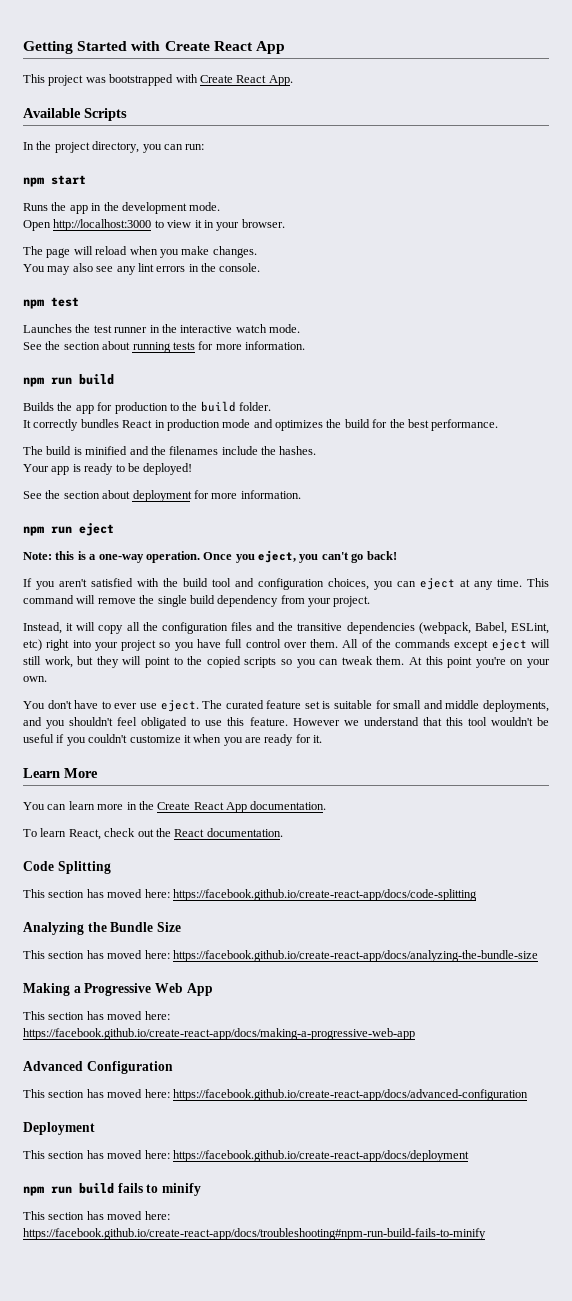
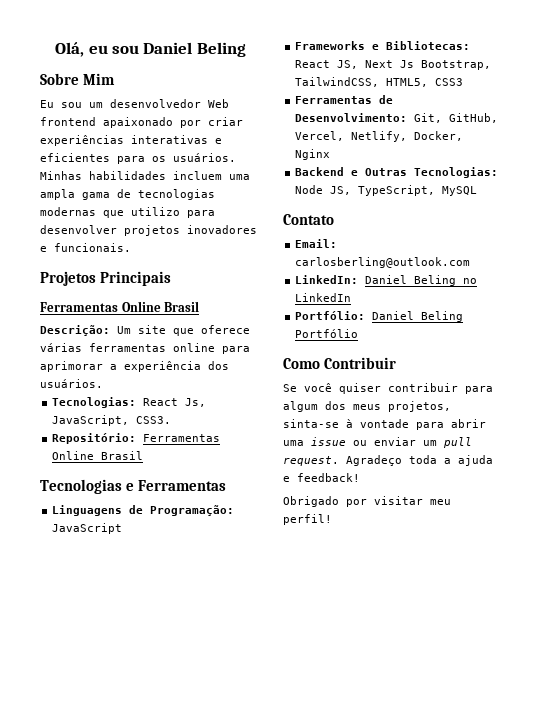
[23,41,285,54] [23,74,293,86] [23,108,127,121] [23,141,205,153] [23,175,86,187] [23,202,221,214] [23,219,285,231] [23,246,257,258] [23,263,261,275] [23,297,79,309] [23,324,300,333] [23,341,305,353] [23,374,114,387] [23,401,271,414] [23,419,499,431] [23,446,317,455] [23,463,193,475] [23,490,301,502] [23,523,114,536] [23,550,397,563] [23,578,549,590] [23,595,371,607] [23,622,550,634] [23,639,550,651] [23,656,551,668] [23,676,47,682] [23,700,549,712] [23,717,549,729] [23,734,323,746] [23,768,98,778] [23,801,327,813] [23,828,283,840] [23,861,111,874] [23,889,477,901] [23,922,181,935] [23,950,538,962] [23,983,213,996] [23,1011,170,1020] [23,1028,415,1040] [23,1061,173,1074] [23,1089,528,1101] [23,1122,95,1135] [23,1150,469,1162] [23,1183,201,1196] [23,1211,170,1220] [23,1228,486,1240] Getting Started with Create React App // This project was bootstrapped with Create React App. // Available Scripts // In the project directory, you can run: // npm start // Runs the app in the development mode. // Open http://localhost:3000 to view it in your browser. // The page will reload when you make changes. // You may also see any lint errors in the console. // npm test // Launches the test runner in the interactive watch mode. // See the section about running tests for more information. // npm run build // Builds the app for production to the build folder. // It correctly bundles React in production mode and optimizes the build for the best performance. // The build is minified and the filenames include the hashes. // Your app is ready to be deployed! // See the section about deployment for more information. // npm run eject // Note: this is a one-way operation. Once you eject, you can't go back! // If you aren't satisfied with the build tool and configuration choices, you can eject at any time. This command will remove the single build dependency from your project. // Instead, it will copy all the configuration files and the transitive dependencies (webpack, Babel, ESLint, etc) right into your project so you have full control over them. All of the commands except eject will still work, but they will point to the copied scripts so you can tweak them. At this point you're on your own. // You don't have to ever use eject. The curated feature set is suitable for small and middle deployments, and you shouldn't feel obligated to use this feature. However we understand that this tool wouldn't be useful if you couldn't customize it when you are ready for it. // Learn More // You can learn more in the Create React App documentation. // To learn React, check out the React documentation. // Code Splitting // This section has moved here: https://facebook.github.io/create-react-app/docs/code-splitting // Analyzing the Bundle Size // This section has moved here: https://facebook.github.io/create-react-app/docs/analyzing-the-bundle-size // Making a Progressive Web App // This section has moved here: https://facebook.github.io/create-react-app/docs/making-a-progressive-web-app // Advanced Configuration // This section has moved here: https://facebook.github.io/create-react-app/docs/advanced-configuration // Deployment // This section has moved here: https://facebook.github.io/create-react-app/docs/deployment // npm run build fails to minify // This section has moved here: https://facebook.github.io/create-react-app/docs/troubleshooting#npm-run-build-fails-to-minify -> [55,42,246,57] [40,73,116,85] [40,99,229,108] [40,117,243,128] [40,135,222,146] [40,153,236,164] [40,171,250,180] [40,189,215,200] [40,207,215,218] [40,225,257,236] [40,243,131,252] [40,271,172,286] [40,301,200,312] [40,325,250,336] [40,343,250,354] [40,361,229,372] [40,379,103,388] [52,397,207,408] [52,415,172,426] [52,433,221,444] [52,451,144,460] [40,479,227,494] [52,505,235,516] [52,523,123,534] [295,41,471,50] [295,60,492,70] [295,77,464,87] [295,95,394,104] [295,113,499,123] [295,131,464,142] [295,149,331,160] [295,167,499,178] [295,185,478,196] [283,214,334,225] [295,239,338,248] [295,257,471,268] [295,275,478,286] [295,293,352,302] [295,311,464,322] [295,329,359,338] [283,357,397,369] [283,383,493,394] [283,401,451,412] [283,419,486,430] [283,437,472,448] [283,455,493,466] [283,473,360,482] [283,496,451,507] [283,514,332,525] Olá, eu sou Daniel Beling // Sobre Mim // Eu sou um desenvolvedor Web frontend apaixonado por criar experiências interativas e eficientes para os usuários. Minhas habilidades incluem uma ampla gama de tecnologias modernas que utilizo para desenvolver projetos inovadores e funcionais. // Projetos Principais // Ferramentas Online Brasil // Descrição: Um site que oferece várias ferramentas online para aprimorar a experiência dos usuários. // Tecnologias: React Js, JavaScript, CSS3. // Repositório: Ferramentas Online Brasil // Tecnologias e Ferramentas // Linguagens de Programação: JavaScript // Frameworks e Bibliotecas: React JS, Next Js Bootstrap, TailwindCSS, HTML5, CSS3 // Ferramentas de Desenvolvimento: Git, GitHub, Vercel, Netlify, Docker, Nginx // Backend e Outras Tecnologias: Node JS, TypeScript, MySQL // Contato // Email: carlosberling@outlook.com // LinkedIn: Daniel Beling no LinkedIn // Portfólio: Daniel Beling Portfólio // Como Contribuir // Se você quiser contribuir para algum dos meus projetos, sinta-se à vontade para abrir uma issue ou enviar um pull request. Agradeço toda a ajuda e feedback! // Obrigado por visitar meu perfil!

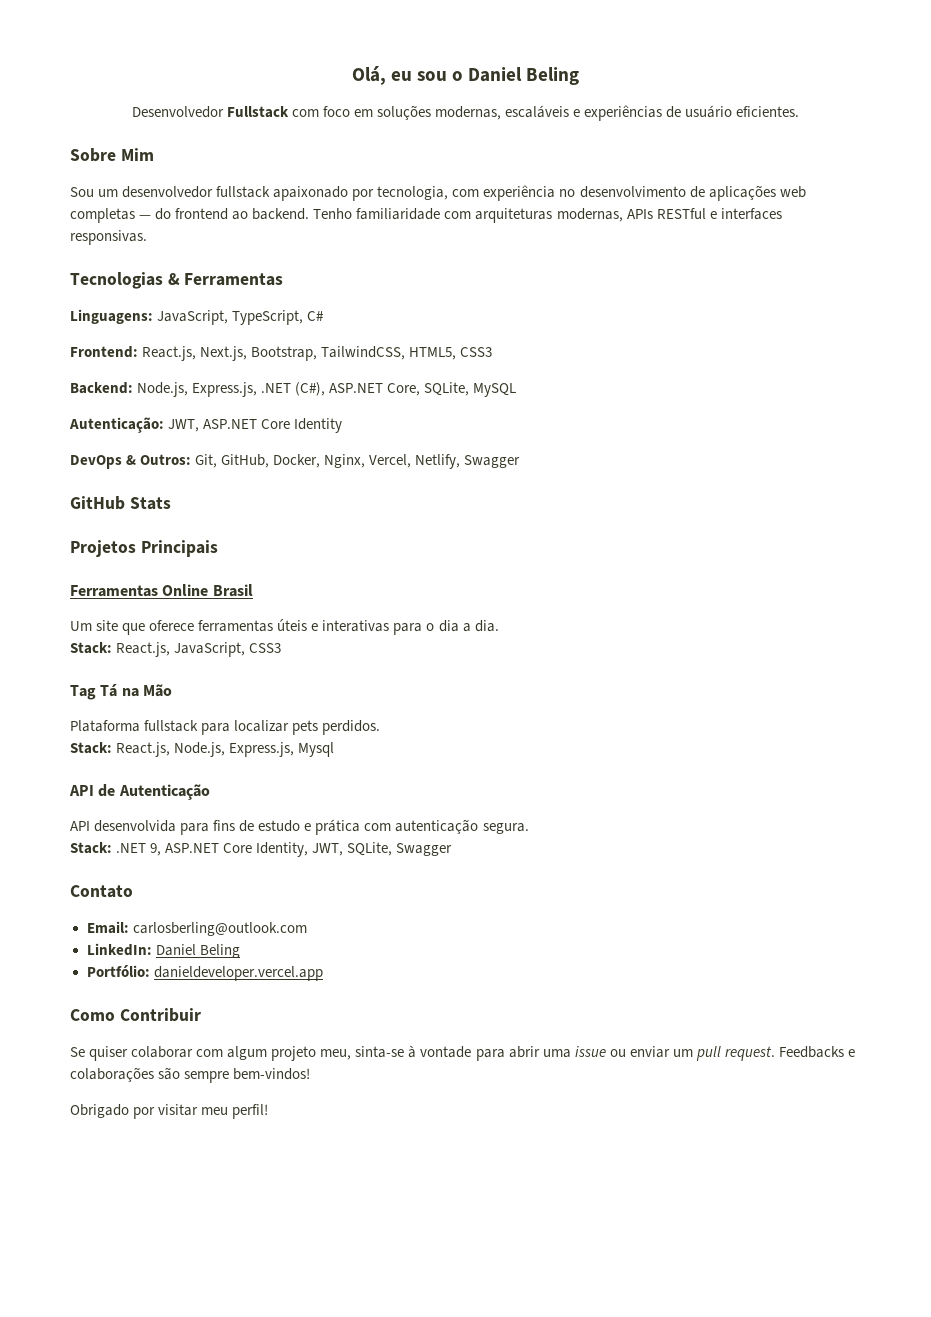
[143,42,246,57] [40,73,116,85] [40,99,229,108] [40,117,243,128] [40,135,222,146] [40,153,236,164] [40,171,250,180] [40,189,215,200] [40,207,215,218] [40,225,257,236] [40,243,131,252] Daniel Beling // Sobre Mim // Eu sou um desenvolvedor Web frontend apaixonado por criar experiências interativas e eficientes para os usuários. Minhas habilidades incluem uma ampla gama de tecnologias modernas que utilizo para desenvolver projetos inovadores e funcionais. -> [452,67,580,85] [131,105,800,121] [70,148,154,162] [70,185,806,201] [70,208,782,223] [70,230,147,245] [70,272,284,289] [70,309,325,325] [70,346,493,361] [70,382,517,397] [69,417,343,433] [70,454,521,469] [70,496,171,510] o Daniel Beling // Desenvolvedor Fullstack com foco em soluções modernas, escaláveis e experiências de usuário eficientes. // Sobre Mim // Sou um desenvolvedor fullstack apaixonado por tecnologia, com experiência no desenvolvimento de aplicações web completas — do frontend ao backend. Tenho familiaridade com arquiteturas modernas, APIs RESTful e interfaces responsivas. // Tecnologias & Ferramentas // Linguagens: JavaScript, TypeScript, C# // Frontend: React.js, Next.js, Bootstrap, TailwindCSS, HTML5, CSS3 // Backend: Node.js, Express.js, .NET (C#), ASP.NET Core, SQLite, MySQL // Autenticação: JWT, ASP.NET Core Identity // DevOps & Outros: Git, GitHub, Docker, Nginx, Vercel, Netlify, Swagger // GitHub Stats
[40,325,110,336] Descrição: -> (253, 590) none
[40,343,250,354] [40,361,229,372] [40,379,103,388] [52,397,207,408] [52,415,172,426] [52,433,221,444] [52,451,144,460] [40,479,227,494] [52,505,235,516] [52,523,123,534] [295,41,471,50] [295,60,492,70] [295,77,464,87] [295,95,394,104] [295,113,499,123] [295,131,464,142] [295,149,331,160] [295,167,499,178] [295,185,478,196] várias ferramentas online para aprimorar a experiência dos usuários. // Tecnologias: React Js, JavaScript, CSS3. // Repositório: Ferramentas Online Brasil // Tecnologias e Ferramentas // Linguagens de Programação: JavaScript // Frameworks e Bibliotecas: React JS, Next Js Bootstrap, TailwindCSS, HTML5, CSS3 // Ferramentas de Desenvolvimento: Git, GitHub, Vercel, Netlify, Docker, Nginx // Backend e Outras Tecnologias: Node JS, TypeScript, MySQL -> [198,619,499,635] [70,642,282,657] [70,684,172,700] [70,720,381,735] [70,742,335,757] [69,784,210,800] [70,819,529,835] [70,842,453,857] ferramentas úteis e interativas para o dia a dia. // Stack: React.js, JavaScript, CSS3 // Tag Tá na Mão // Plataforma fullstack para localizar pets perdidos. // Stack: React.js, Node.js, Express.js, Mysql // API de Autenticação // API desenvolvida para fins de estudo e prática com autenticação segura. // Stack: .NET 9, ASP.NET Core Identity, JWT, SQLite, Swagger
[463,278,478,284] [295,293,352,302] no LinkedIn -> (240, 951) none
[372,311,464,322] [295,329,359,338] Daniel Beling Portfólio -> [153,966,323,981] danieldeveloper.vercel.app
[304,383,493,394] [283,401,451,412] você quiser contribuir para algum dos meus projetos, -> [89,1046,352,1061] quiser colaborar com algum projeto meu,
[346,455,493,466] [283,473,360,482] Agradeço toda a ajuda e feedback! -> [778,1046,855,1058] [70,1067,311,1083] Feedbacks e colaborações são sempre bem-vindos!

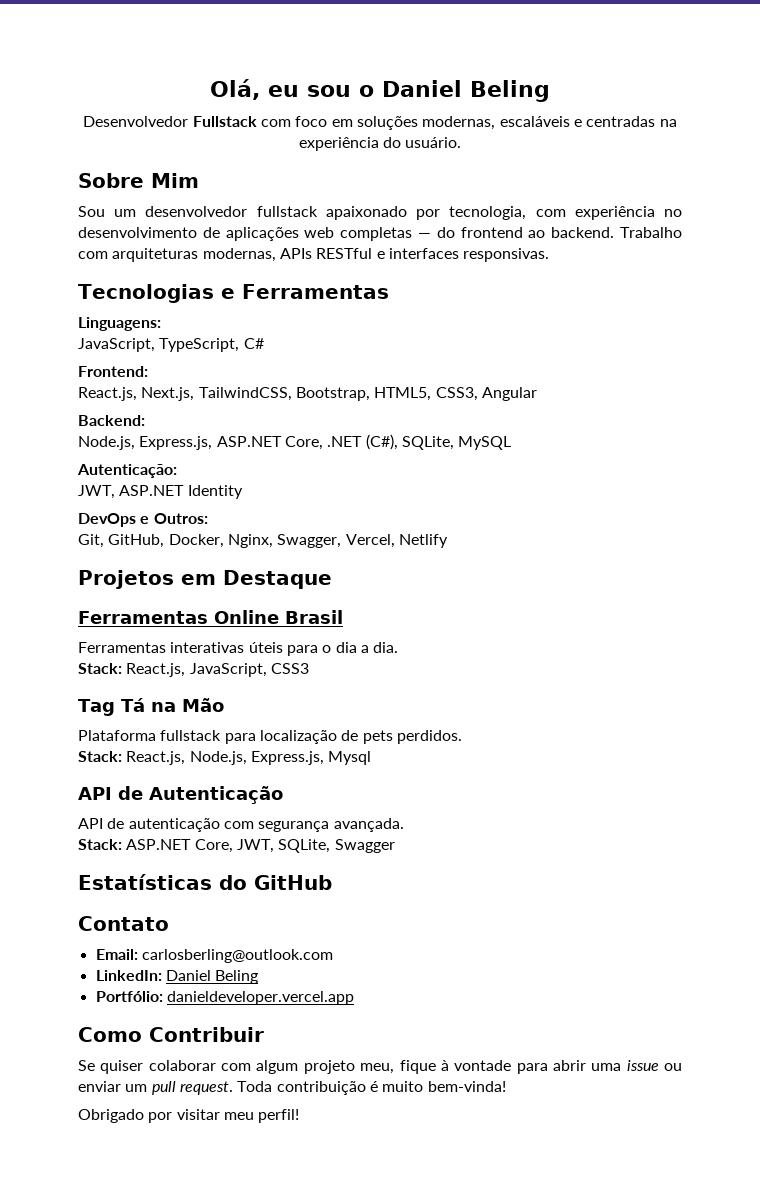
[584,105,800,121] experiências de usuário eficientes. -> [586,116,677,127] [298,137,462,151] centradas na experiência do usuário.
[313,208,441,220] Tenho familiaridade -> [620,227,682,238] Trabalho
[167,273,180,285] & -> [220,288,235,299] e
(153, 316) none -> (161, 324) //
(138, 352) none -> (148, 371) //
[251,346,493,361] Bootstrap, TailwindCSS, HTML5, CSS3 -> [198,387,537,401] TailwindCSS, Bootstrap, HTML5, CSS3, Angular
[137,382,421,397] Node.js, Express.js, .NET (C#), ASP.NET Core, -> [78,434,398,450] // Node.js, Express.js, ASP.NET Core, .NET (C#),
(164, 425) none -> (177, 471) //
[261,419,291,429] Core -> (185, 490) none
[126,455,137,465] & -> [140,516,150,524] e
(192, 459) none -> (208, 518) //
[369,454,521,469] [70,496,171,510] Vercel, Netlify, Swagger // GitHub Stats -> [277,534,448,548] Swagger, Vercel, Netlify
[140,540,218,557] Principais -> [181,570,332,589] em Destaque
[70,619,390,635] Um site que oferece ferramentas úteis e interativas -> [78,642,283,653] Ferramentas interativas úteis
[234,720,290,732] localizar -> [259,730,359,744] localização de
[94,819,529,835] [70,842,309,857] desenvolvida para fins de estudo e prática com autenticação segura. // Stack: .NET 9, ASP.NET Core Identity, -> [107,818,404,832] [78,839,233,853] de autenticação com segurança avançada. // Stack: ASP.NET Core,
(453, 849) none -> [78,874,332,890] // Estatísticas do GitHub
[355,1046,405,1058] sinta-se -> [399,1060,436,1074] fique
[778,1046,855,1058] [70,1067,311,1083] Feedbacks e colaborações são sempre bem-vindos! -> [237,1081,506,1095] Toda contribuição é muito bem-vinda!

